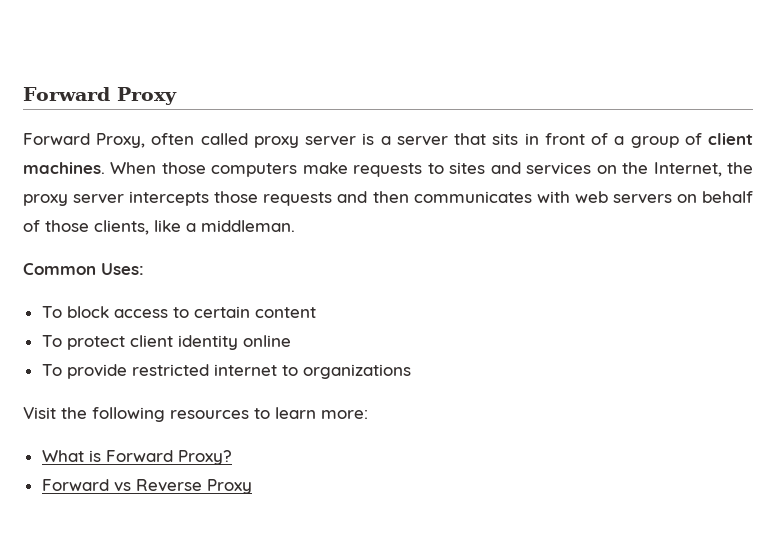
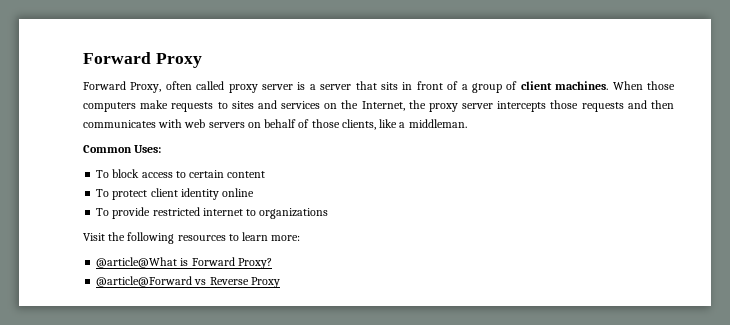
[41,450,84,462] What -> [96,257,178,268] @article@What
[41,479,109,491] Forward -> [96,276,193,287] @article@Forward

